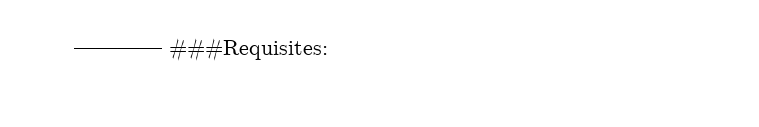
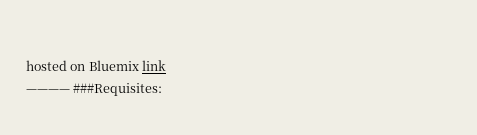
(74, 51) none -> [26,60,167,71] hosted on Bluemix link //

